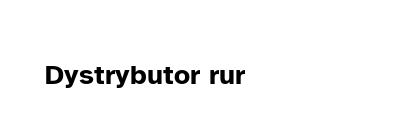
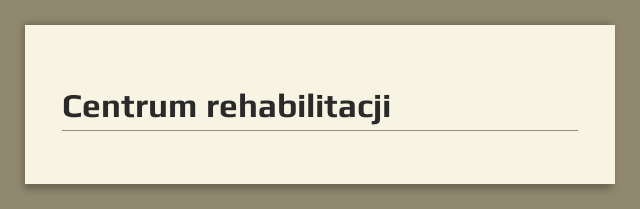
[45,66,245,88] Dystrybutor rur -> [62,93,392,125] Centrum rehabilitacji

